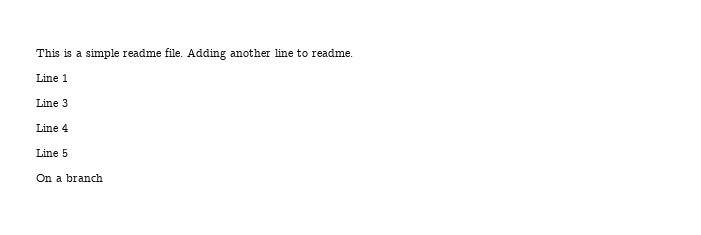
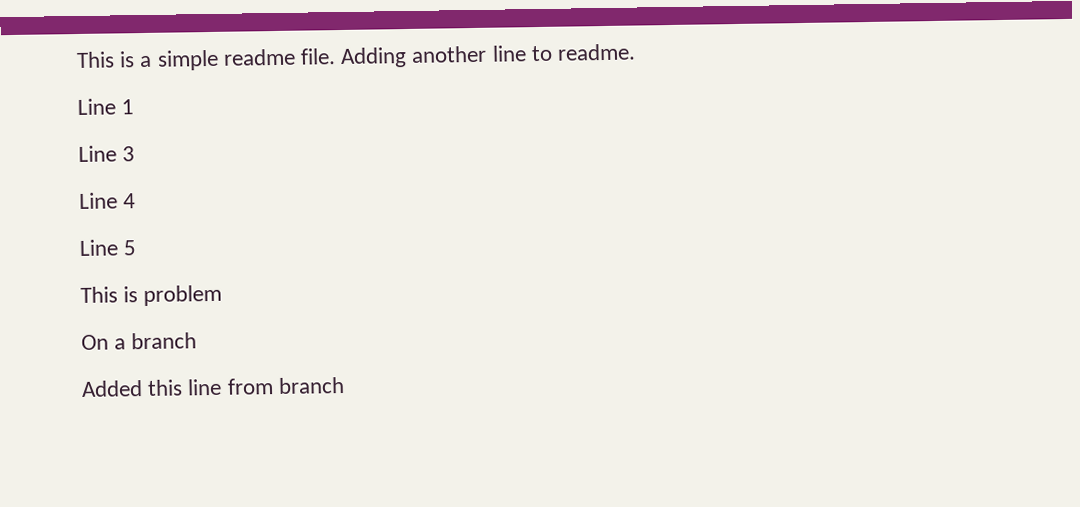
(68, 153) none -> [80,284,223,307] // This is problem
(103, 178) none -> [81,376,345,397] // Added this line from branch

